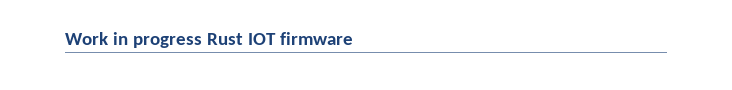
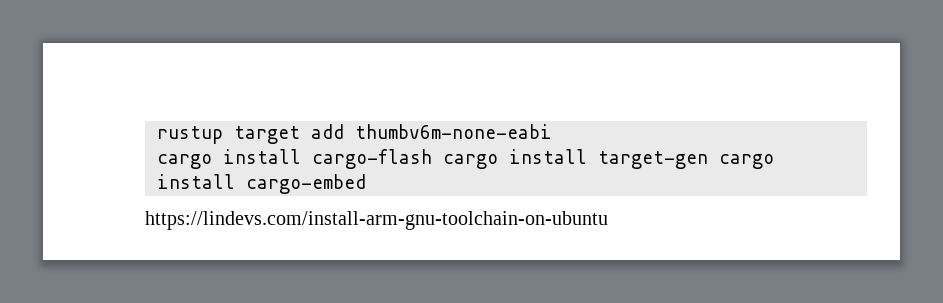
[65,32,353,48] Work in progress Rust IOT firmware -> [157,124,552,144] [157,149,774,169] [157,174,366,194] [145,211,608,230] rustup target add thumbv6m-none-eabi // cargo install cargo-flash cargo install target-gen cargo install cargo-embed // https://lindevs.com/install-arm-gnu-toolchain-on-ubuntu

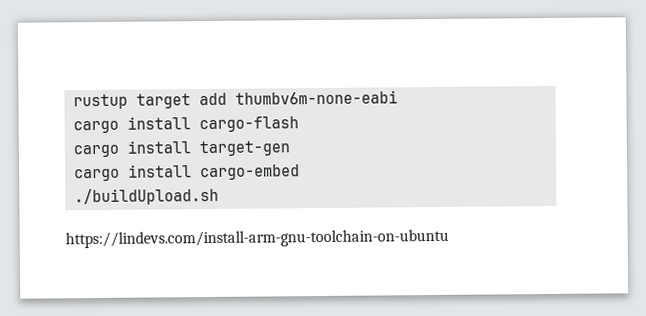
(432, 159) none -> (300, 124) //
(708, 160) none -> (291, 148) //
(366, 184) none -> [74,187,220,206] // ./buildUpload.sh

